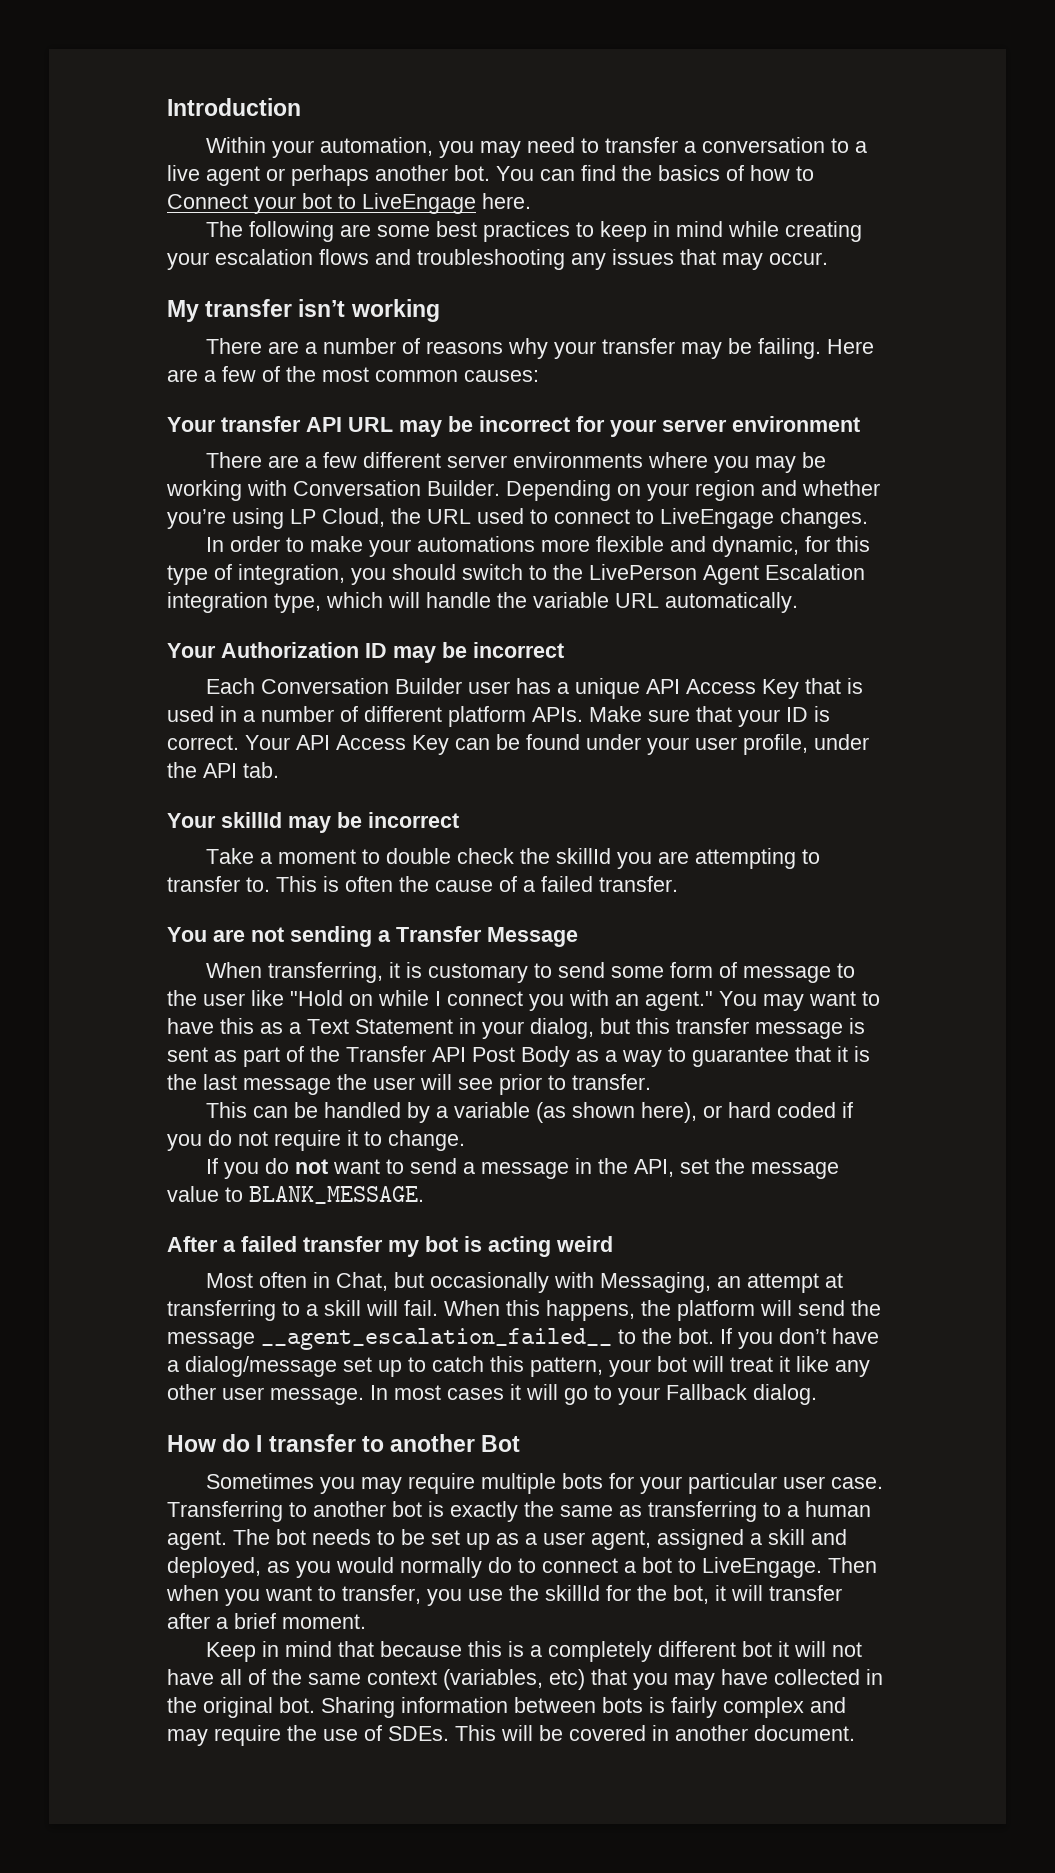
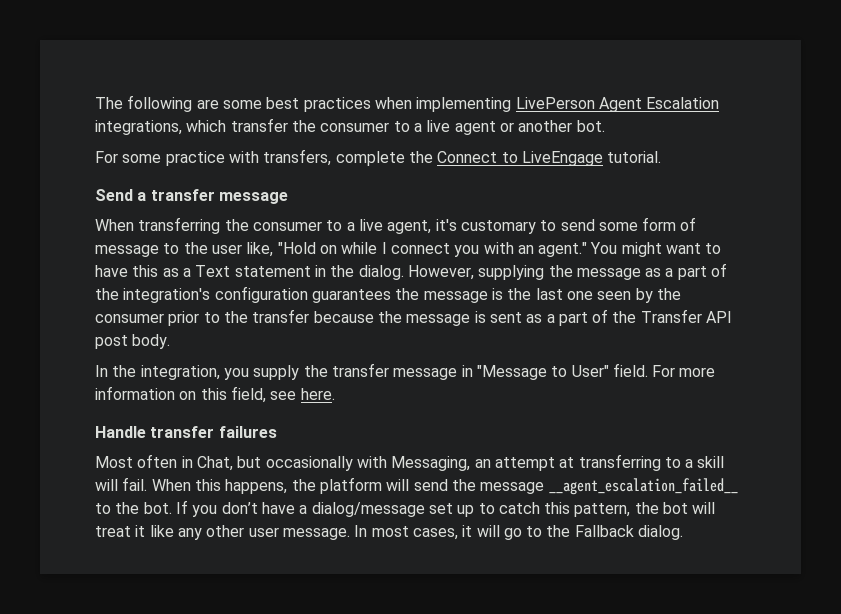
[167,98,301,116] [205,137,867,158] [167,165,814,186] [167,193,531,214] Introduction // Within your automation, you may need to transfer a conversation to a live agent or perhaps another bot. You can find the basics of how to Connect your bot to LiveEngage here. // -> (95, 103) none
[575,221,862,242] [167,249,828,270] [167,299,440,322] [205,338,874,359] [167,366,539,382] [167,416,860,437] [205,452,826,473] [166,480,880,501] [167,508,868,529] [205,536,870,557] [167,564,865,585] [167,592,798,613] [167,642,564,663] [205,678,863,699] [167,706,830,727] [167,734,869,755] [167,762,279,778] [167,812,459,833] [205,848,820,869] [167,876,678,892] [167,926,578,947] [205,962,422,983] to keep in mind while creating your escalation flows and troubleshooting any issues that may occur. // My transfer isn’t working // There are a number of reasons why your transfer may be failing. Here are a few of the most common causes: // Your transfer API URL may be incorrect for your server environment // There are a few different server environments where you may be working with Conversation Builder. Depending on your region and whether you’re using LP Cloud, the URL used to connect to LiveEngage changes. // In order to make your automations more flexible and dynamic, for this type of integration, you should switch to the LivePerson Agent Escalation integration type, which will handle the variable URL automatically. // Your Authorization ID may be incorrect // Each Conversation Builder user has a unique API Access Key that is used in a number of different platform APIs. Make sure that your ID is correct. Your API Access Key can be found under your user profile, under the API tab. // Your skillId may be incorrect // Take a moment to double check the skillId you are attempting to transfer to. This is often the cause of a failed transfer. // You are not sending a Transfer Message // When transferring, it is -> [374,97,720,112] [95,118,605,135] [95,149,662,166] [95,189,288,204] [95,217,457,234] when implementing LivePerson Agent Escalation integrations, which transfer the consumer to a live agent or another bot. // For some practice with transfers, complete the Connect to LiveEngage tutorial. // Send a transfer message // When transferring the consumer to a live agent, it's
[251,990,284,1006] like -> [246,242,274,257] like,
[763,994,804,1011] may -> [621,242,662,257] might
[355,1018,749,1039] Statement in your dialog, but this transfer -> [234,263,728,280] [95,286,681,303] [95,309,402,326] statement in the dialog. However, supplying the message as a part of the integration's configuration guarantees the message is the last one seen by the consumer prior to the transfer because the
(237, 1056) none -> [546,314,555,323] a
[472,1046,870,1067] [167,1074,651,1095] [205,1102,853,1123] [167,1130,465,1151] [205,1158,839,1179] [167,1186,424,1204] [167,1236,613,1257] Post Body as a way to guarantee that it is the last message the user will see prior to transfer. // This can be handled by a variable (as shown here), or hard coded if you do not require it to change. // If you do not want to send a message in the API, set the message value to BLANK_MESSAGE. // After a failed transfer my bot is acting weird -> [95,334,171,349] [95,363,716,380] [95,386,335,403] [95,426,277,438] post body. // In the integration, you supply the transfer message in "Message to User" field. For more information on this field, see here. // Handle transfer failures
[609,1359,651,1377] your -> [634,502,659,514] the
[447,1388,504,1400] cases -> [412,528,458,540] cases,
[618,1387,660,1405] your -> [546,525,571,537] the
[167,1434,521,1452] [205,1473,883,1494] [167,1501,871,1522] [167,1529,847,1550] [167,1557,877,1578] [166,1585,842,1606] [167,1613,366,1629] [205,1641,862,1662] [167,1669,883,1690] [167,1697,846,1718] [167,1725,855,1746] // How do I transfer to another Bot // Sometimes you may require multiple bots for your particular user case. Transferring to another bot is exactly the same as transferring to a human agent. The bot needs to be set up as a user agent, assigned a skill and deployed, as you would normally do to connect a bot to LiveEngage. Then when you want to transfer, you use the skillId for the bot, it will transfer after a brief moment. // Keep in mind that because this is a completely different bot it will not have all of the same context (variables, etc) that you may have collected in the original bot. Sharing information between bots is fairly complex and may require the use of SDEs. This will be covered in another document. -> (684, 532) none

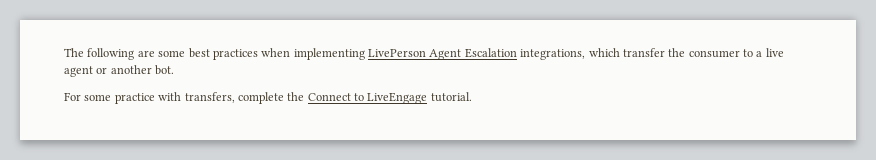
[95,189,288,204] [95,217,697,234] [95,242,722,257] [95,263,728,280] [95,286,681,303] [95,309,733,326] [95,334,171,349] [95,363,716,380] [95,386,335,403] [95,426,277,438] [95,454,725,471] [95,477,738,495] [95,500,716,517] [95,525,684,540] // Send a transfer message // When transferring the consumer to a live agent, it's customary to send some form of message to the user like, "Hold on while I connect you with an agent." You might want to have this as a Text statement in the dialog. However, supplying the message as a part of the integration's configuration guarantees the message is the last one seen by the consumer prior to the transfer because the message is sent as a part of the Transfer API post body. // In the integration, you supply the transfer message in "Message to User" field. For more information on this field, see here. // Handle transfer failures // Most often in Chat, but occasionally with Messaging, an attempt at transferring to a skill will fail. When this happens, the platform will send the message __agent_escalation_failed__ to the bot. If you don’t have a dialog/message set up to catch this pattern, the bot will treat it like any other user message. In most cases, it will go to the Fallback dialog. -> (472, 97) none

